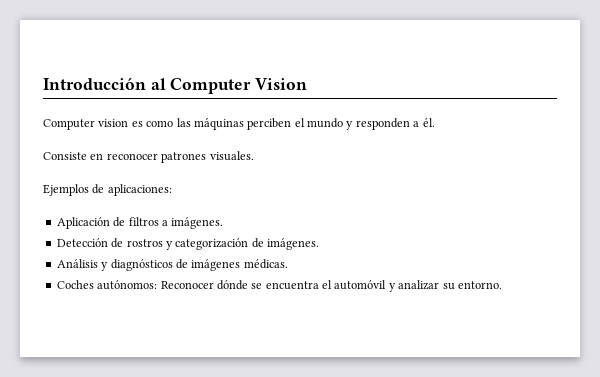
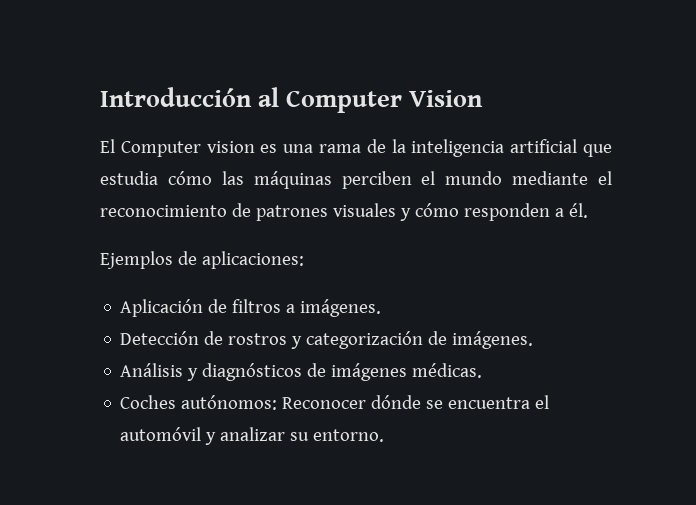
(308, 84) none -> [100,139,115,153] El
[146,120,174,127] como -> [283,139,612,157] [100,171,212,185] una rama de la inteligencia artificial que estudia cómo
[346,118,435,130] [43,151,254,163] y responden a él. // Consiste en reconocer patrones visuales. -> [512,171,612,185] [100,203,588,221] mediante el reconocimiento de patrones visuales y cómo responden a él.

